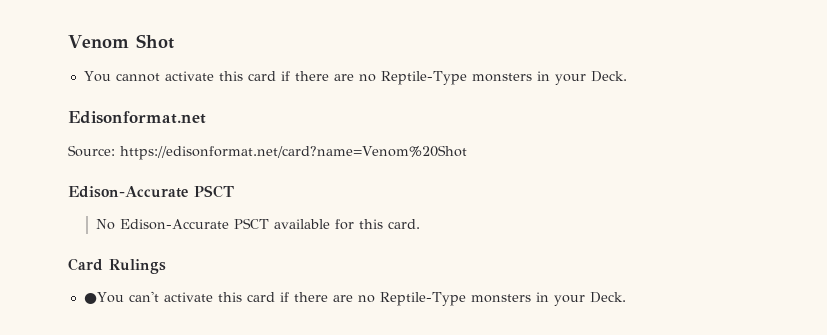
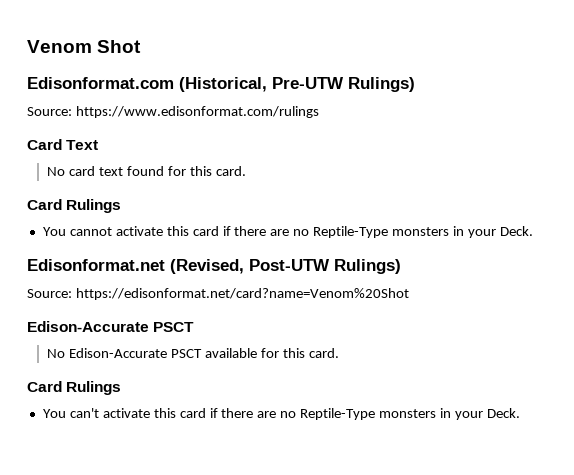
(174, 41) none -> [27,77,415,92] [27,106,319,118] [27,139,99,150] [47,166,246,176] [27,199,122,213] // Edisonformat.com (Historical, Pre-UTW Rulings) // Source: https://www.edisonformat.com/rulings // Card Text // No card text found for this card. // Card Rulings
(206, 117) none -> [170,259,401,274] (Revised, Post-UTW Rulings)
[83,292,124,304] ●You -> [42,409,66,418] You

